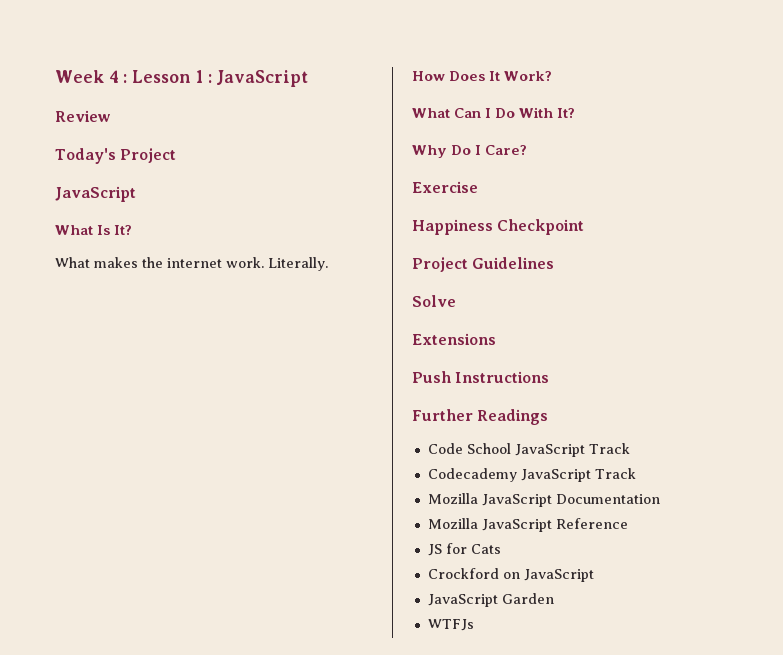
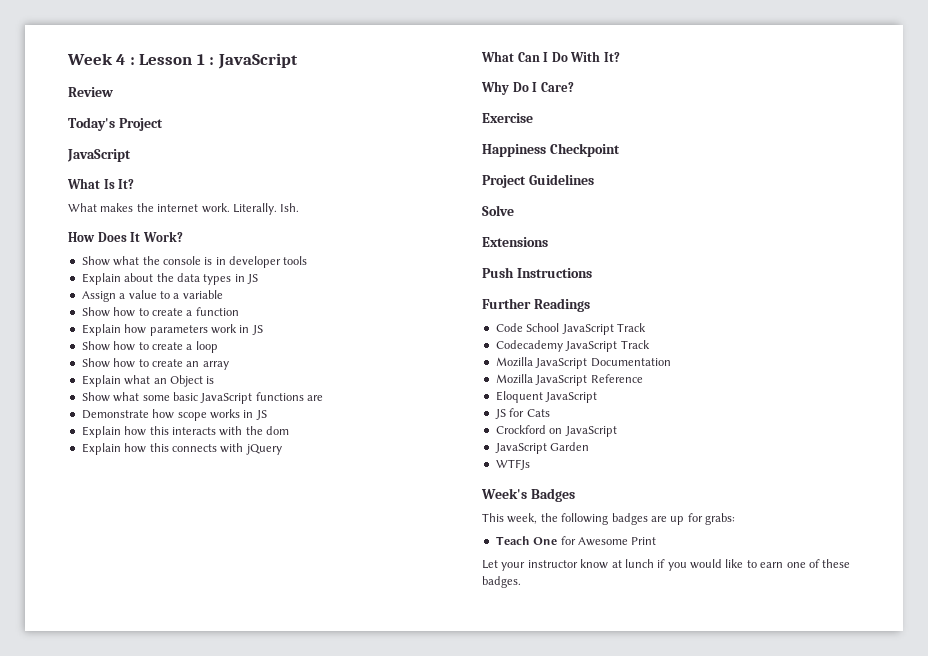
(328, 264) none -> [280,203,300,212] Ish.
(553, 76) none -> [81,256,308,268] [81,273,258,285] [81,290,223,302] [81,307,239,317] [81,324,263,336] [81,341,218,353] [81,358,229,370] [81,375,215,387] [81,392,323,404] [81,409,267,421] [81,426,289,438] [81,443,282,455] // Show what the console is in developer tools // Explain about the data types in JS // Assign a value to a variable // Show how to create a function // Explain how parameters work in JS // Show how to create a loop // Show how to create an array // Explain what an Object is // Show what some basic JavaScript functions are // Demonstrate how scope works in JS // Explain how this interacts with the dom // Explain how this connects with jQuery
(628, 523) none -> [495,391,598,403] // Eloquent JavaScript
(474, 625) none -> [481,488,575,502] [482,513,735,525] [495,536,657,546] [482,559,851,571] [482,576,521,588] // Week's Badges // This week, the following badges are up for grabs: // Teach One for Awesome Print // Let your instructor know at lunch if you would like to earn one of these badges.

